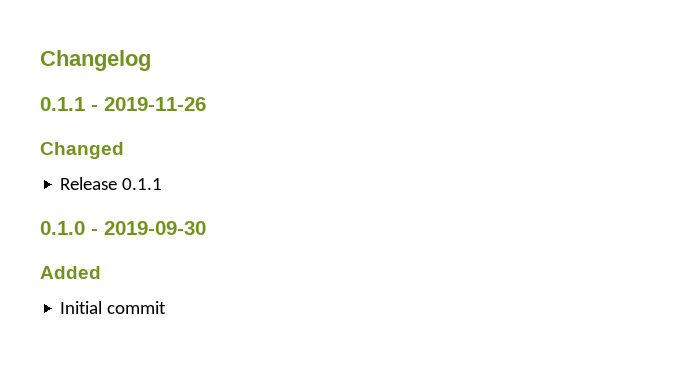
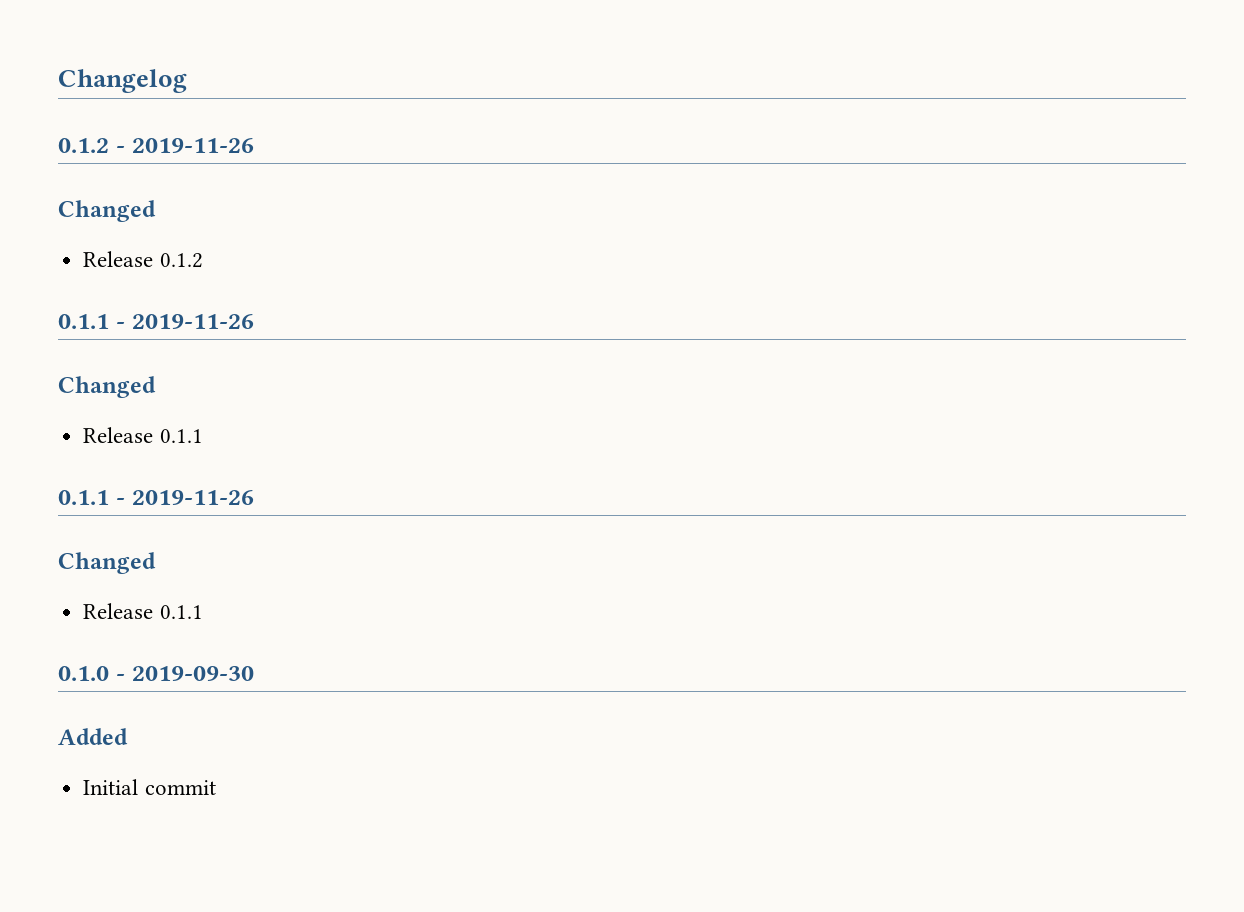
(151, 60) none -> [58,138,254,153] [58,200,156,222] [83,251,203,268] [58,314,254,329] [58,376,156,398] [83,427,203,443] // 0.1.2 - 2019-11-26 // Changed // Release 0.1.2 // 0.1.1 - 2019-11-26 // Changed // Release 0.1.1

